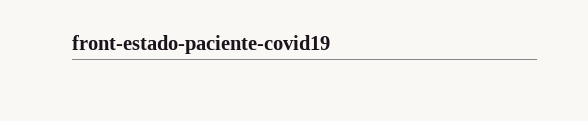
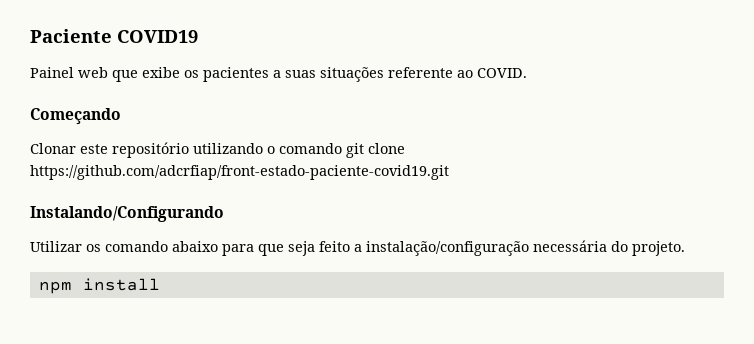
[72,35,330,54] front-estado-paciente-covid19 -> [30,29,198,43] [30,67,527,82] [30,108,121,125] [30,142,405,158] [30,165,449,180] [30,206,224,222] [30,240,685,256] [38,278,160,294] Paciente COVID19 // Painel web que exibe os pacientes a suas situações referente ao COVID. // Começando // Clonar este repositório utilizando o comando git clone https://github.com/adcrfiap/front-estado-paciente-covid19.git // Instalando/Configurando // Utilizar os comando abaixo para que seja feito a instalação/configuração necessária do projeto. // npm install

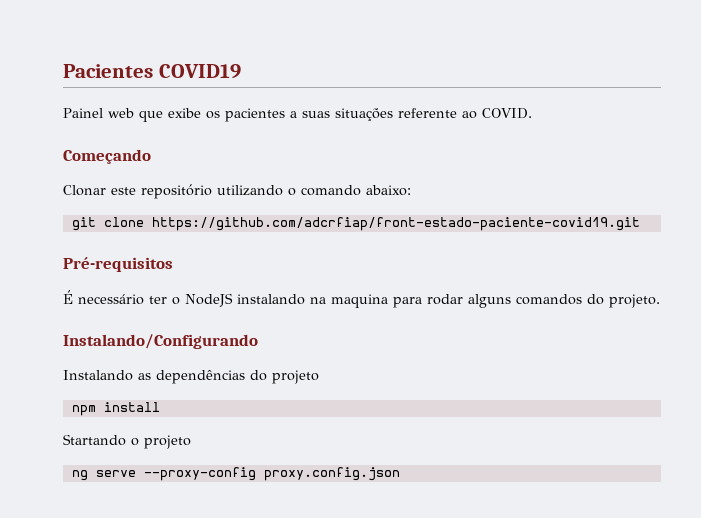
[30,29,112,43] Paciente -> [63,64,153,78] Pacientes
(342, 148) none -> [366,185,411,196] abaixo: //
[30,206,224,222] [30,240,685,256] [38,278,160,294] Instalando/Configurando // Utilizar os comando abaixo para que seja feito a instalação/configuração necessária do projeto. // npm install -> [63,257,173,272] [63,290,660,308] [63,334,258,349] [63,370,319,384] [71,402,160,416] [63,434,191,449] [71,467,400,481] Pré-requisitos // É necessário ter o NodeJS instalando na maquina para rodar alguns comandos do projeto. // Instalando/Configurando // Instalando as dependências do projeto // npm install // Startando o projeto // ng serve --proxy-config proxy.config.json

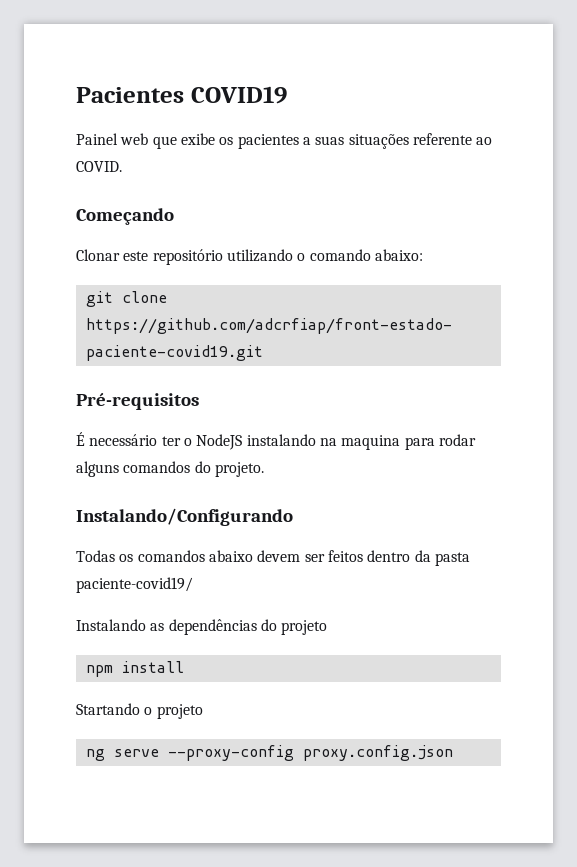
(258, 341) none -> [76,550,470,566] [76,577,193,593] // Todas os comandos abaixo devem ser feitos dentro da pasta paciente-covid19/

